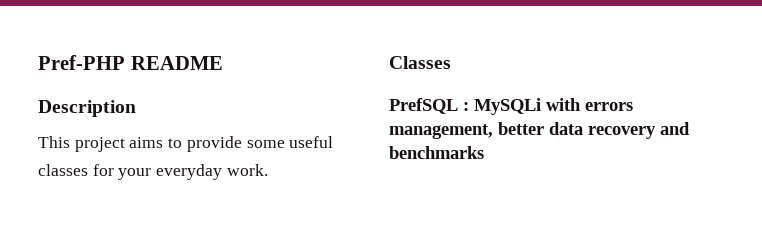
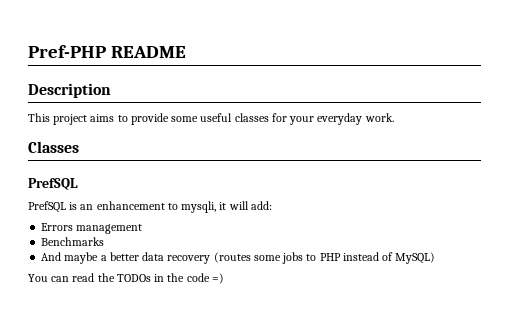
[463,98,633,115] [389,122,690,139] [389,146,484,159] : MySQLi with errors management, better data recovery and benchmarks -> [28,201,272,213] [41,223,143,234] [41,237,105,246] [41,252,436,264] [28,273,224,284] // PrefSQL is an enhancement to mysqli, it will add: // Errors management // Benchmarks // And maybe a better data recovery (routes some jobs to PHP instead of MySQL) // You can read the TODOs in the code =)

